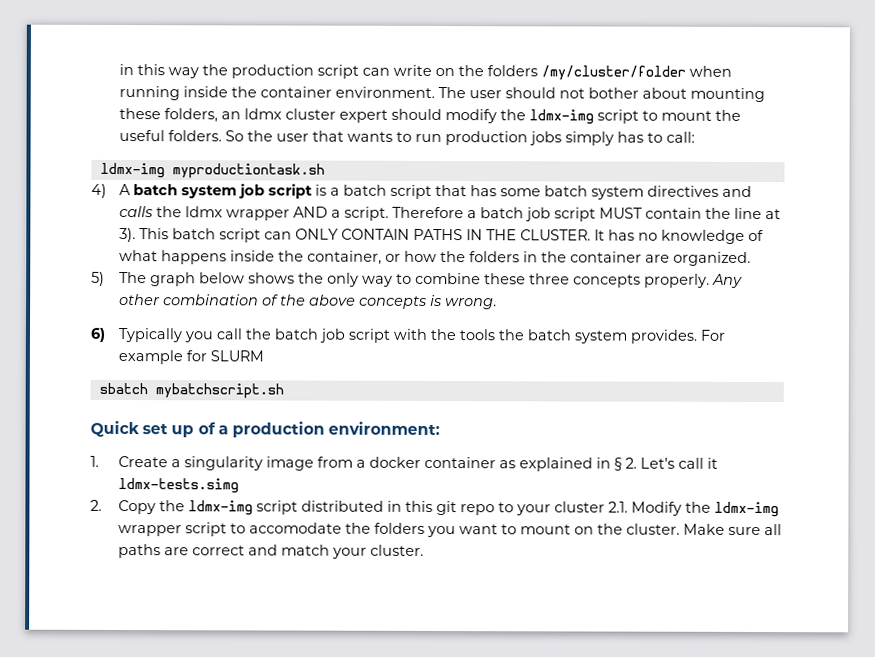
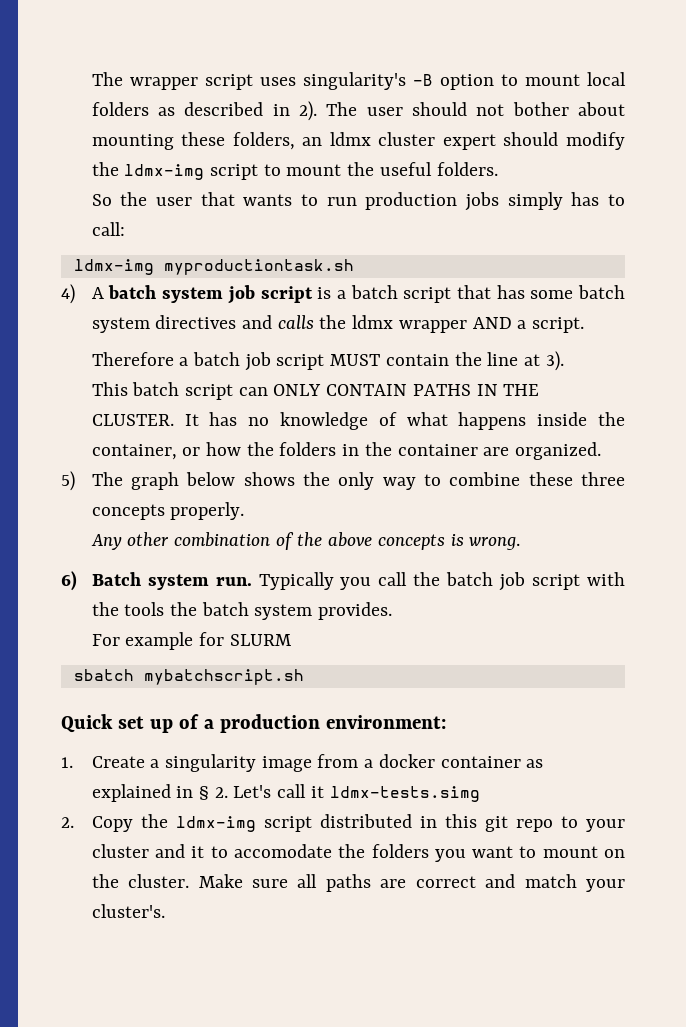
[119,64,733,81] [119,86,436,101] in this way the production script can write on the folders /my/cluster/folder when running inside the container environment. -> [91,72,626,90] [91,101,318,121] The wrapper script uses singularity's -B option to mount local folders as described in 2).
(223, 136) none -> (498, 169) //
(390, 213) none -> (584, 325) //
(137, 235) none -> (564, 361) //
(711, 280) none -> (245, 511) //
(106, 334) none -> [91,572,252,590] Batch system run.
(698, 336) none -> (393, 611) //
[608,501,780,518] [118,522,228,537] 2.1. Modify the ldmx-img wrapper script -> [155,844,205,858] and it
[370,544,425,556] cluster. -> [91,904,165,918] cluster's.

